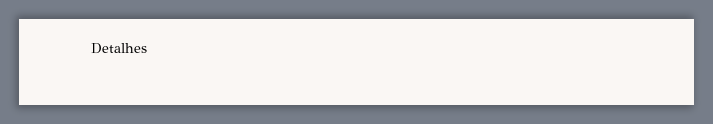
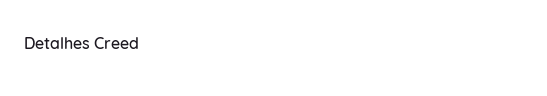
(147, 48) none -> [94,37,140,49] Creed

